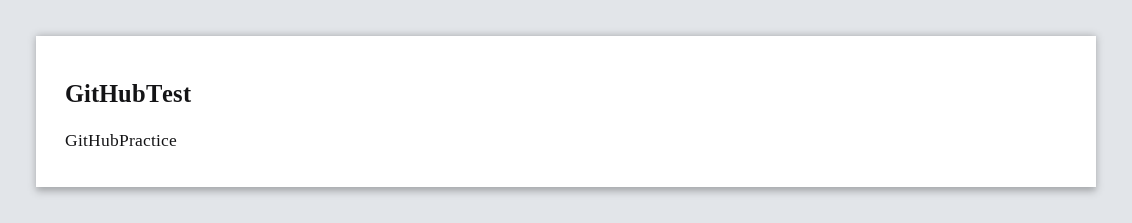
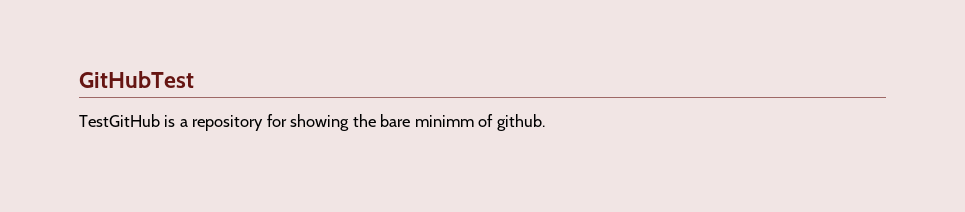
[65,134,177,146] GitHubPractice -> [79,114,545,131] TestGitHub is a repository for showing the bare minimm of github.

